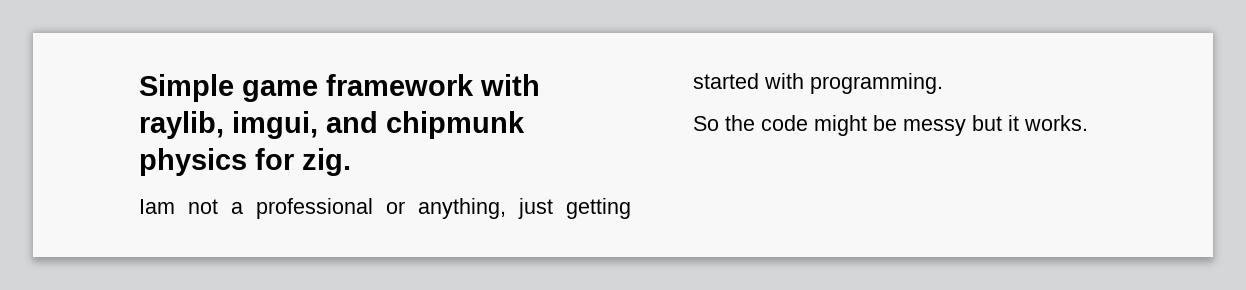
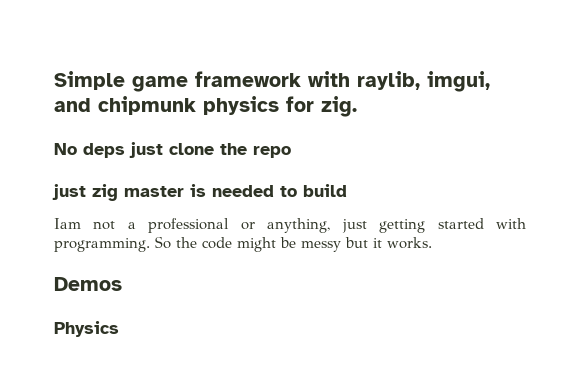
(351, 162) none -> [54,142,291,158] [52,184,347,201] // No deps just clone the repo // just zig master is needed to build
(943, 83) // -> (150, 245) none
(1088, 123) none -> [54,277,122,291] [54,321,119,337] // Demos // Physics

